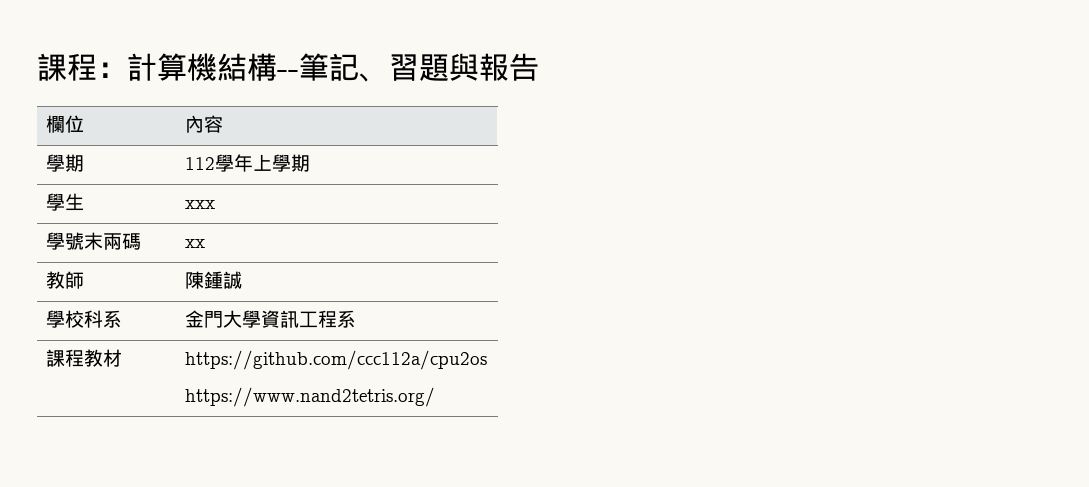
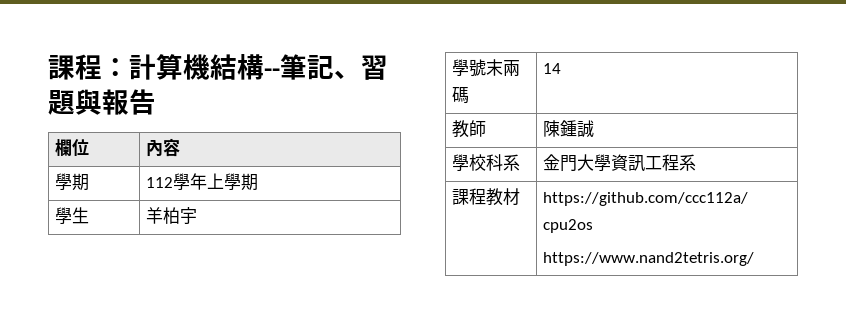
[184,200,215,209] xxx -> [146,207,198,224] 羊柏宇
[184,239,205,248] xx -> [543,63,562,74] 14

